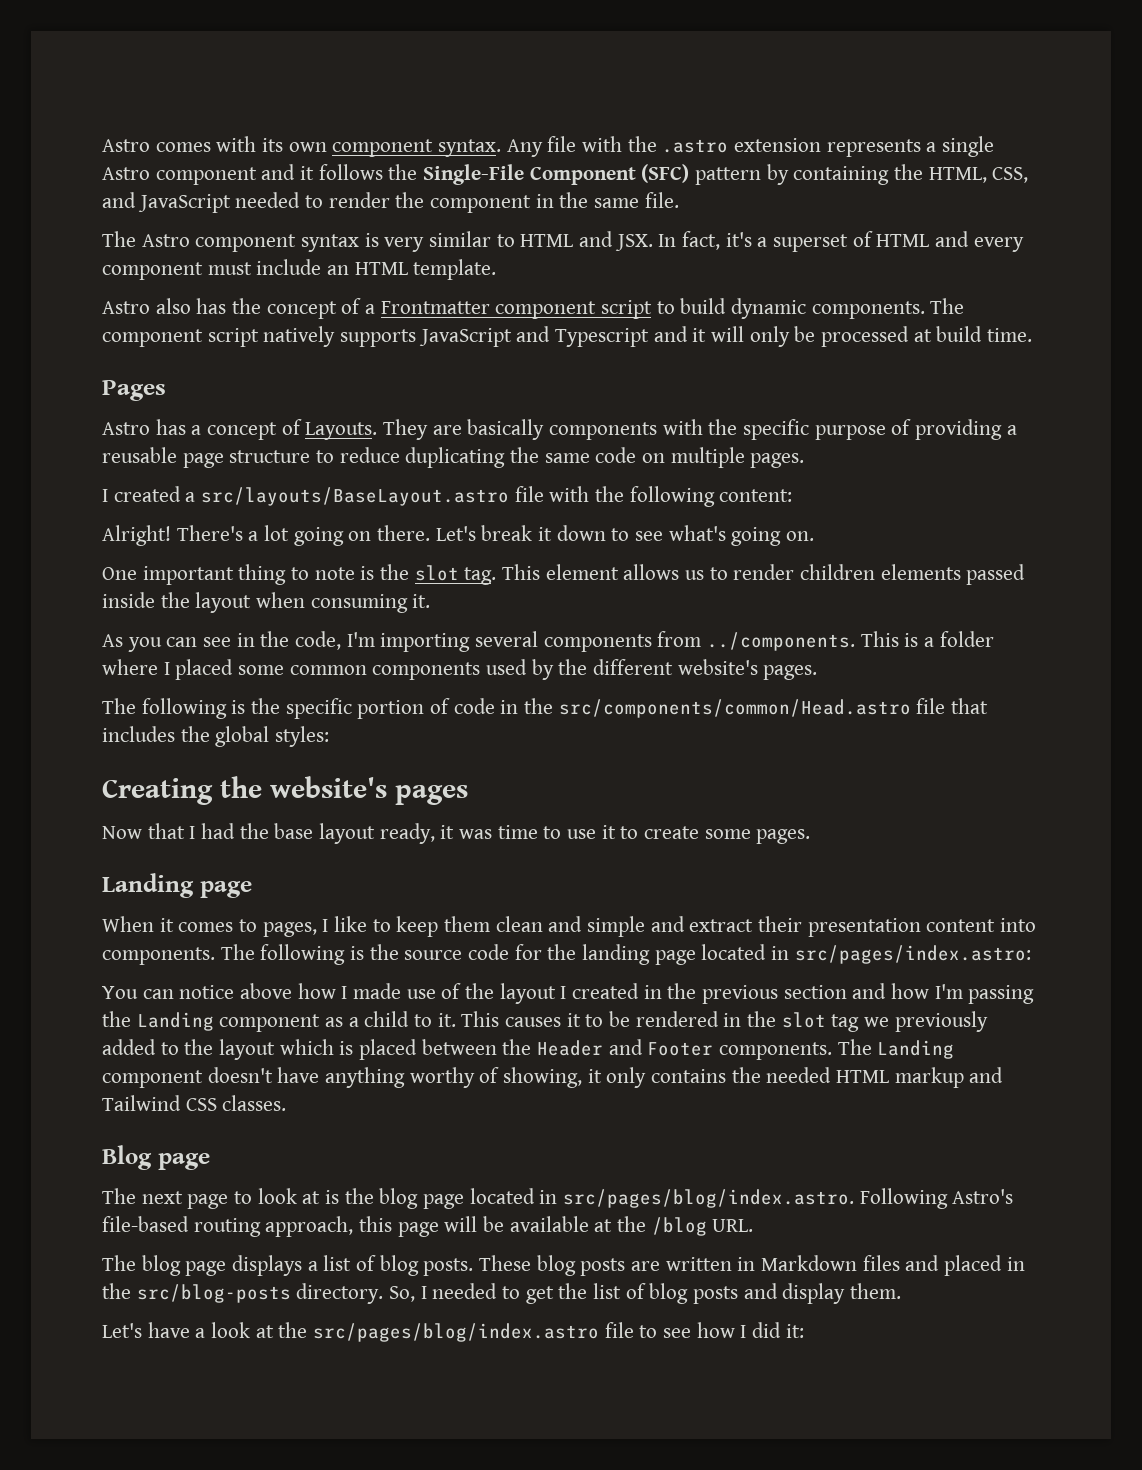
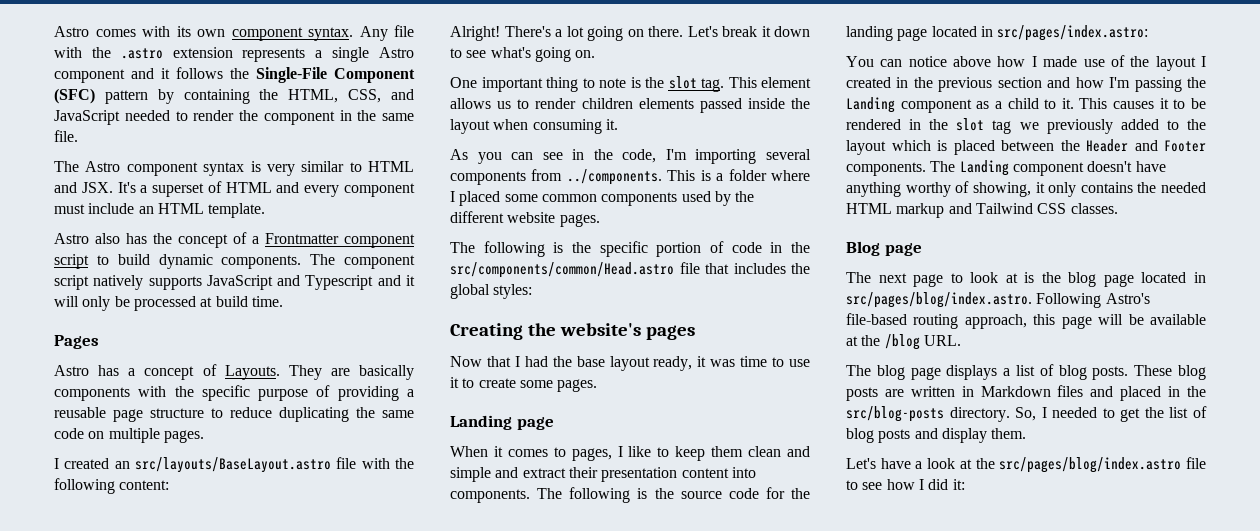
[658,231,752,250] In fact, it's -> [117,182,136,193] It's
[185,492,196,502] a -> [114,461,130,469] an
[677,659,758,675] website's -> [507,212,556,223] website

